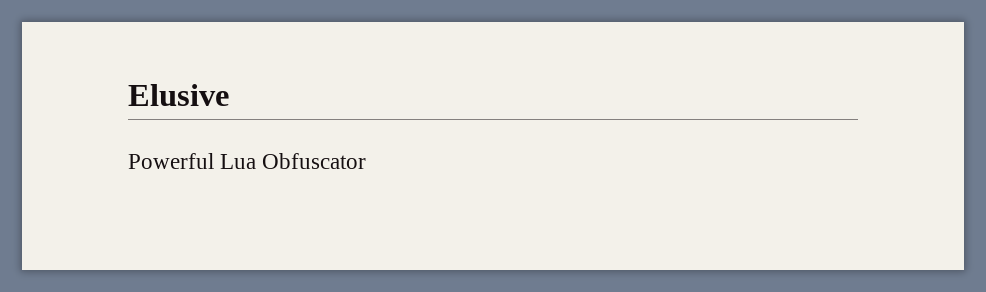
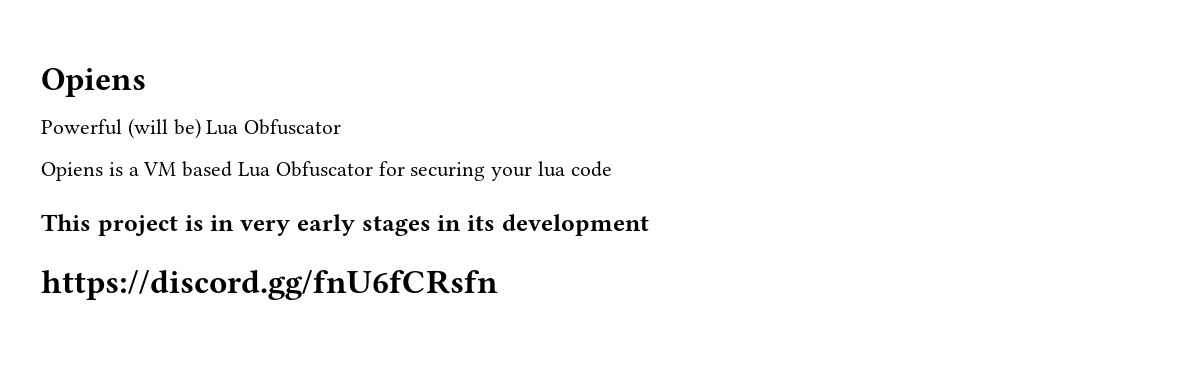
[128,84,229,106] Elusive -> [41,68,146,97] Opiens
[220,153,367,169] Lua Obfuscator -> [127,118,342,139] [41,161,612,181] [41,214,649,236] [41,270,498,300] (will be) Lua Obfuscator // Opiens is a VM based Lua Obfuscator for securing your lua code // This project is in very early stages in its development // https://discord.gg/fnU6fCRsfn

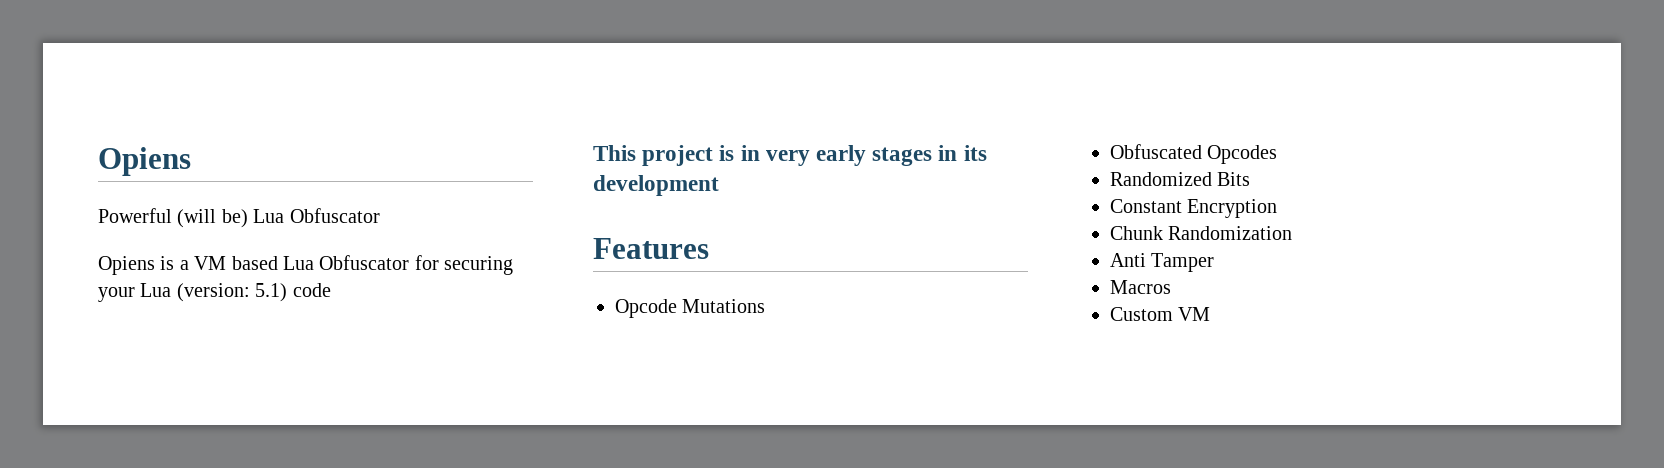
[538,161,566,177] lua -> [140,283,288,302] Lua (version: 5.1)
[41,270,498,300] https://discord.gg/fnU6fCRsfn -> [593,238,709,259] [615,299,766,318] [1110,144,1278,164] [1110,172,1251,186] [1110,199,1278,218] [1110,226,1293,240] [1110,253,1215,272] [1110,280,1171,294] [1110,307,1211,321] Features // Opcode Mutations // Obfuscated Opcodes // Randomized Bits // Constant Encryption // Chunk Randomization // Anti Tamper // Macros // Custom VM

